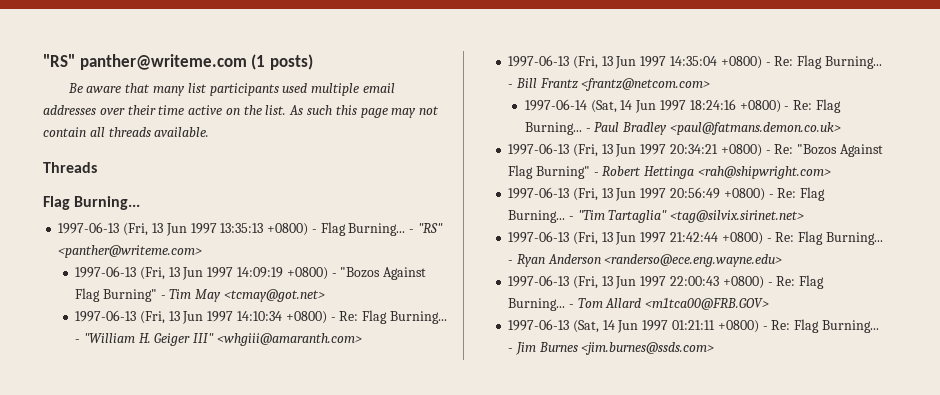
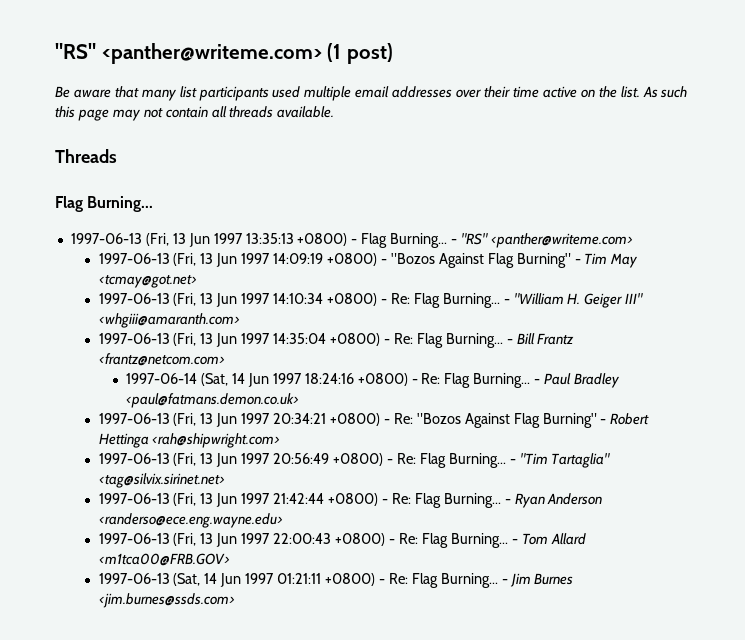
[43,54,313,70] "RS" panther@writeme.com (1 posts) -> [55,43,393,64] "RS" <panther@writeme.com> (1 post)

